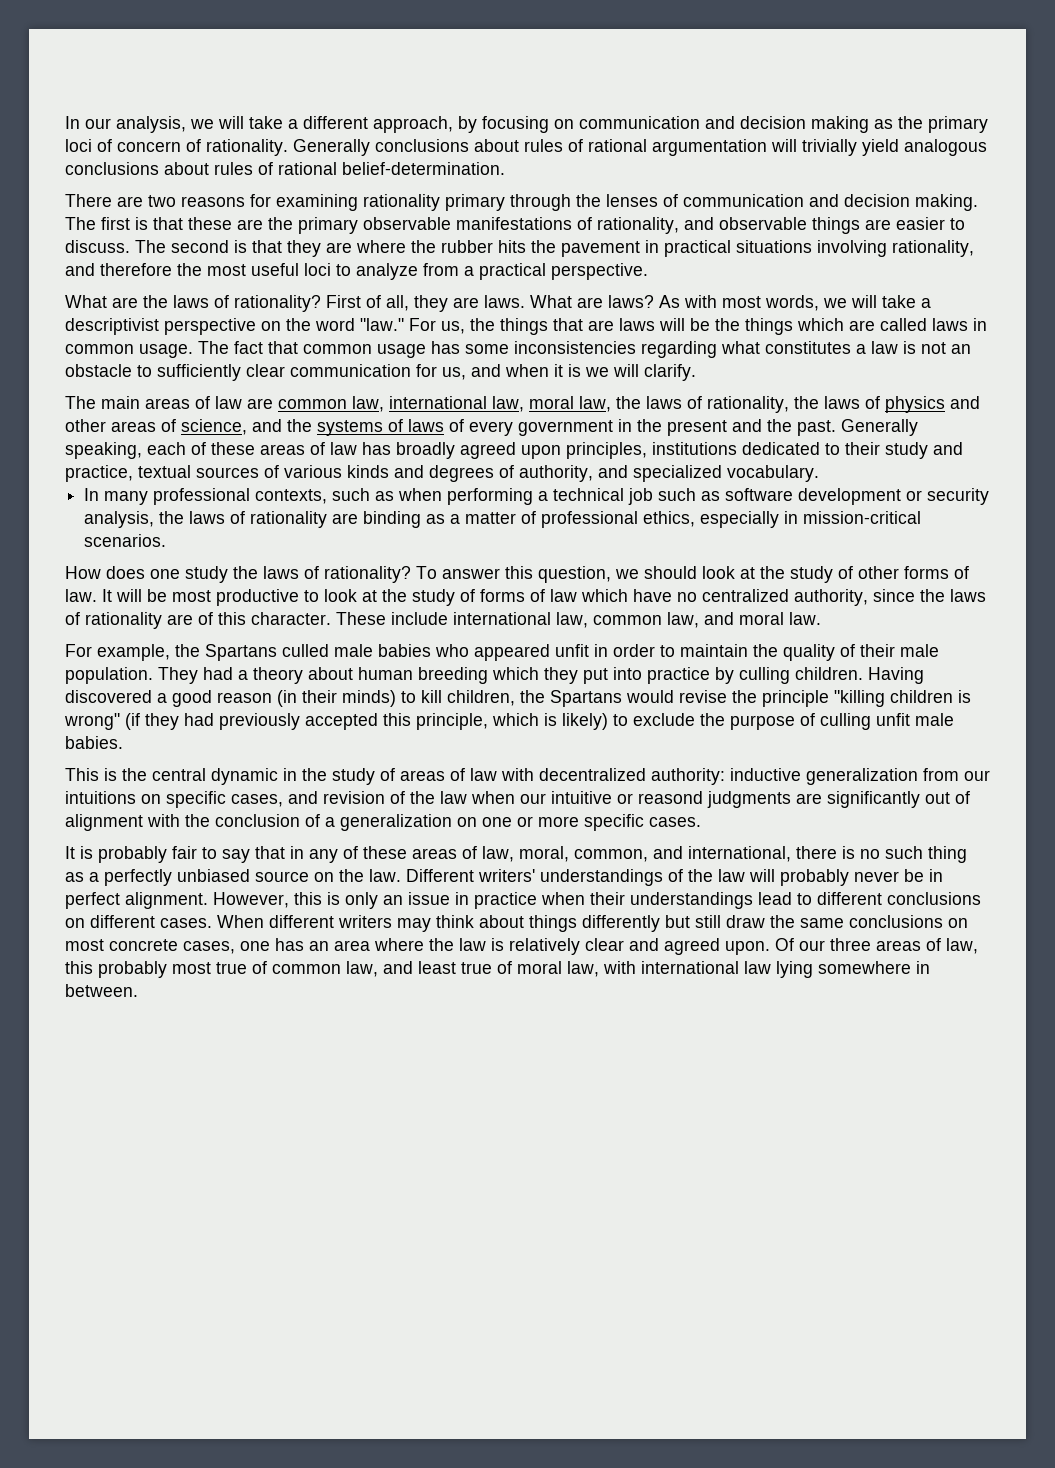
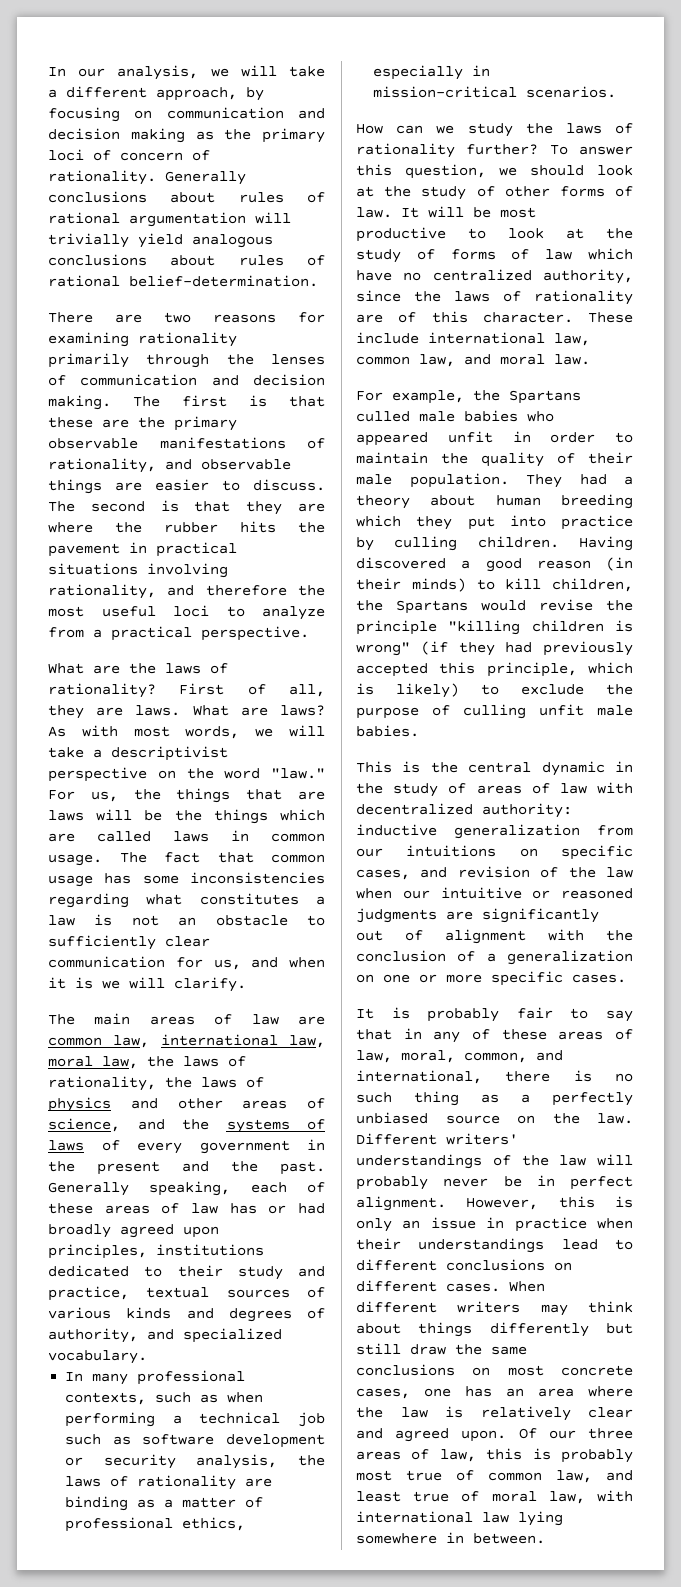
[445,194,505,211] primary -> [48,353,129,368] primarily
(391, 448) none -> [268,1203,325,1214] or had
[106,566,180,579] does one -> [396,125,455,134] can we
[324,566,411,583] rationality? -> [356,143,539,158] rationality further?
[638,791,703,804] reasond -> [561,888,633,899] reasoned
(93, 967) none -> [532,1448,551,1460] is

